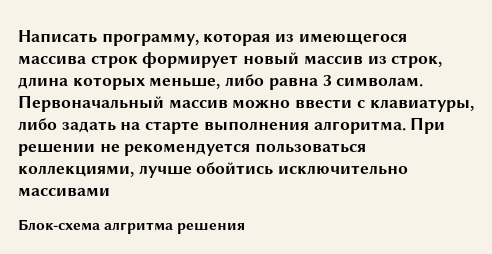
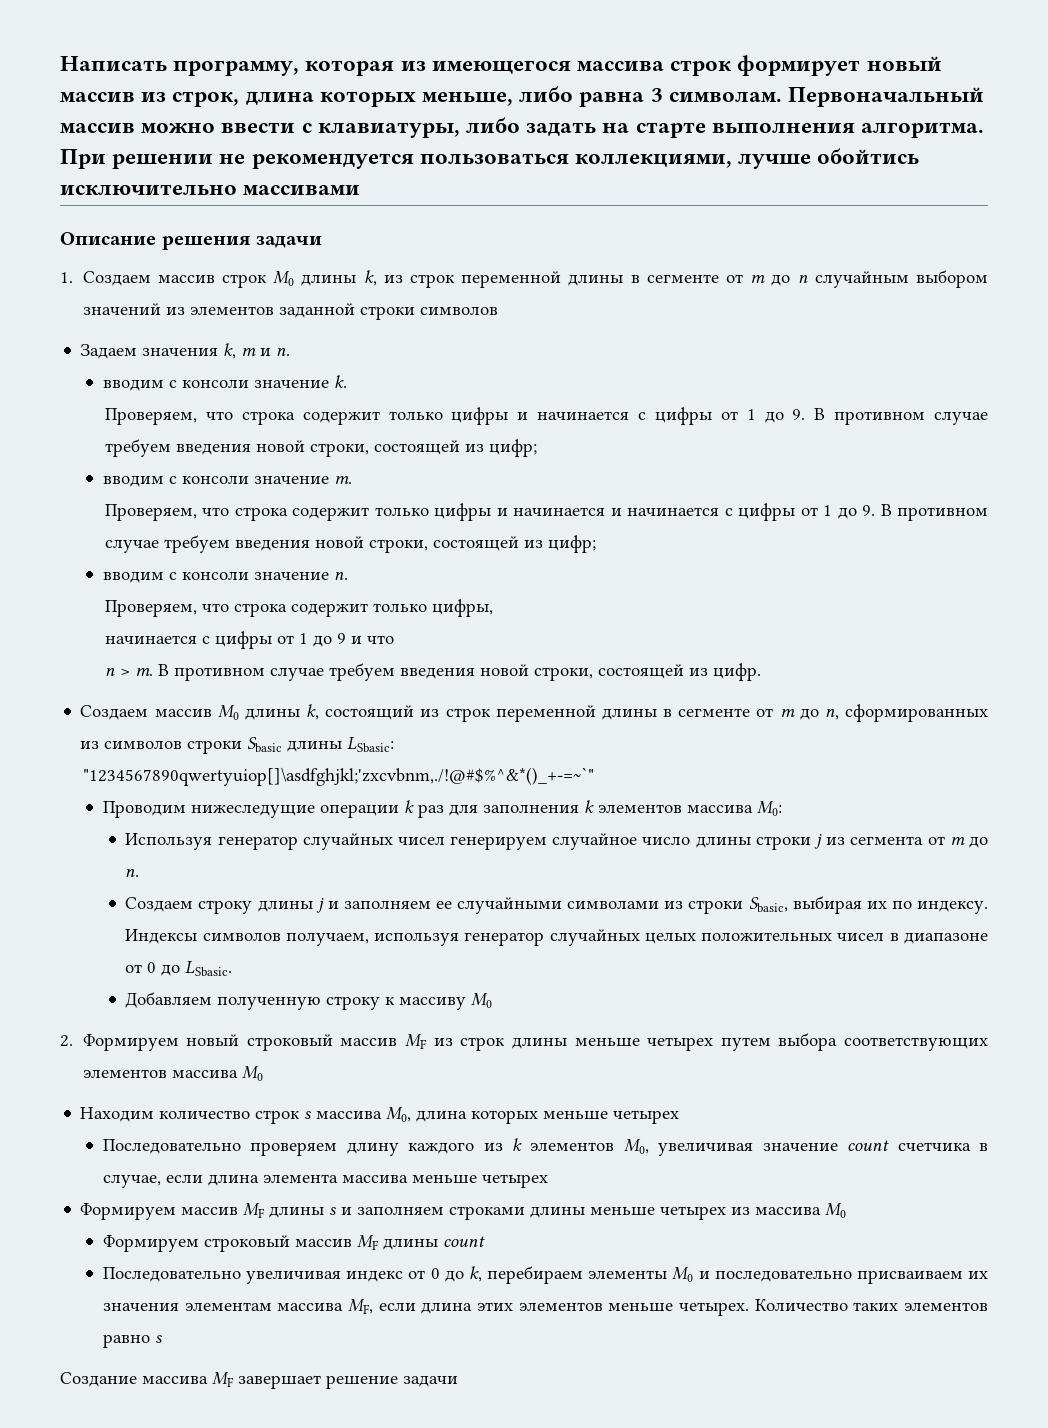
[18,219,246,234] Блок-схема алгритма решения -> [60,232,323,250] [60,270,988,288] [82,303,498,320] [80,343,291,359] [102,375,347,391] [104,407,989,425] [104,439,537,457] [102,475,352,487] [104,503,988,521] [104,535,596,553] [102,571,348,583] [104,599,493,617] [104,631,394,649] [104,663,761,681] [80,704,988,722] [80,737,395,754] [82,767,594,786] [102,800,782,818] [125,833,989,850] [125,869,140,877] [125,896,988,914] [125,929,989,946] [125,961,233,977] [125,992,493,1010] [60,1033,988,1051] [82,1066,263,1081] [80,1107,680,1124] [102,1138,989,1156] [102,1174,548,1188] [80,1203,847,1220] [102,1235,485,1252] [102,1266,988,1284] [102,1299,989,1316] [102,1334,162,1348] [60,1372,458,1389] Описание решения задачи // 1. Создаем массив строк М0 длины k, из строк переменной длины в сегменте от m до n случайным выбором значений из элементов заданной строки символов // Задаем значения k, m и n. // вводим с консоли значение k. // Проверяем, что строка содержит только цифры и начинается с цифры от 1 до 9. В противном случае требуем введения новой строки, состоящей из цифр; // вводим с консоли значение m. // Проверяем, что строка содержит только цифры и начинается и начинается с цифры от 1 до 9. В противном случае требуем введения новой строки, состоящей из цифр; // вводим с консоли значение n. // Проверяем, что строка содержит только цифры, // начинается с цифры от 1 до 9 и что // n > m. В противном случае требуем введения новой строки, состоящей из цифр. // Создаем массив М0 длины k, состоящий из строк переменной длины в сегменте от m до n, сформированных из символов строки Sbasic длины LSbasic: // "1234567890qwertyuiop[]\asdfghjkl;'zxcvbnm,./!@#$%^&*()_+-=~`" // Проводим нижеследущие операции k раз для заполнения k элементов массива М0: // Используя генератор случайных чисел генерируем случайное число длины строки j из сегмента от m до n. // Создаем строку длины j и заполняем ее случайными символами из строки Sbasic, выбирая их по индексу. Индексы символов получаем, используя генератор случайных целых положительных чисел в диапазоне от 0 до LSbasic. // Добавляем полученную строку к массиву М0 // 2. Формируем новый строковый массив МF из строк длины меньше четырех путем выбора соответствующих элементов массива М0 // Находим количество строк s массива М0, длина которых меньше четырех // Последовательно проверяем длину каждого из k элементов М0, увеличивая значение count счетчика в случае, если длина элемента массива меньше четырех // Формируем массив МF длины s и заполняем строками длины меньше четырех из массива М0 // Формируем строковый массив МF длины count // Последовательно увеличивая индекс от 0 до k, перебираем элементы М0 и последовательно присваиваем их значения элементам массива МF, если длина этих элементов меньше четырех. Количество таких элементов равно s // Создание массива MF завершает решение задачи

